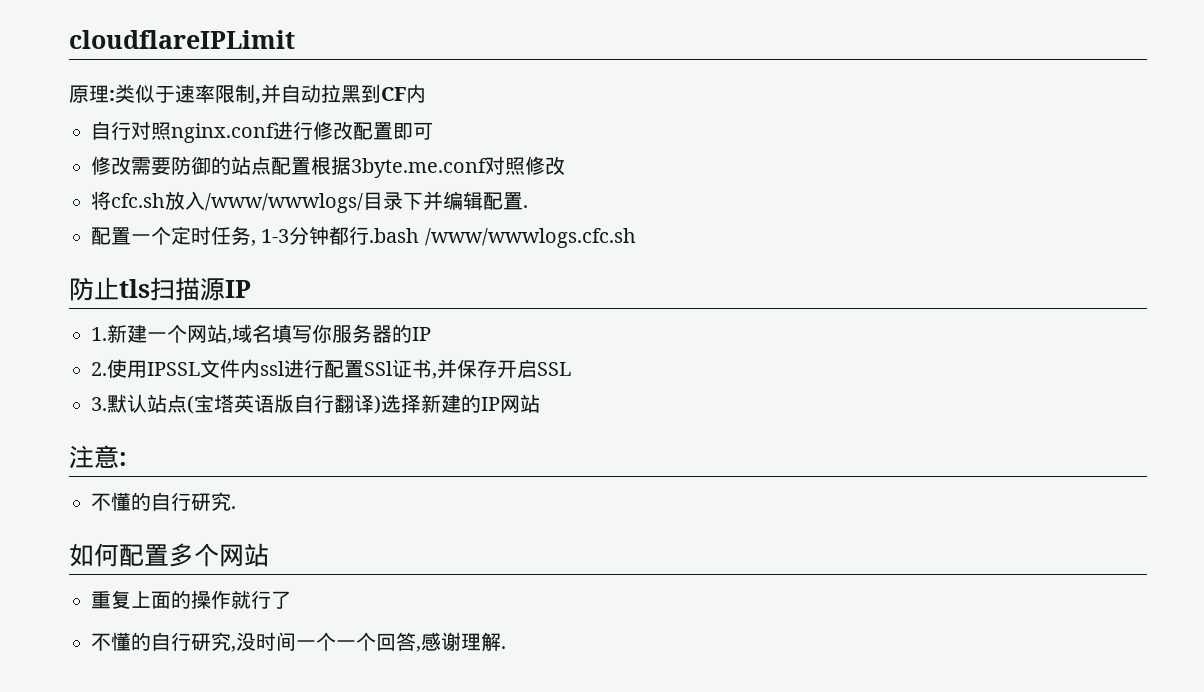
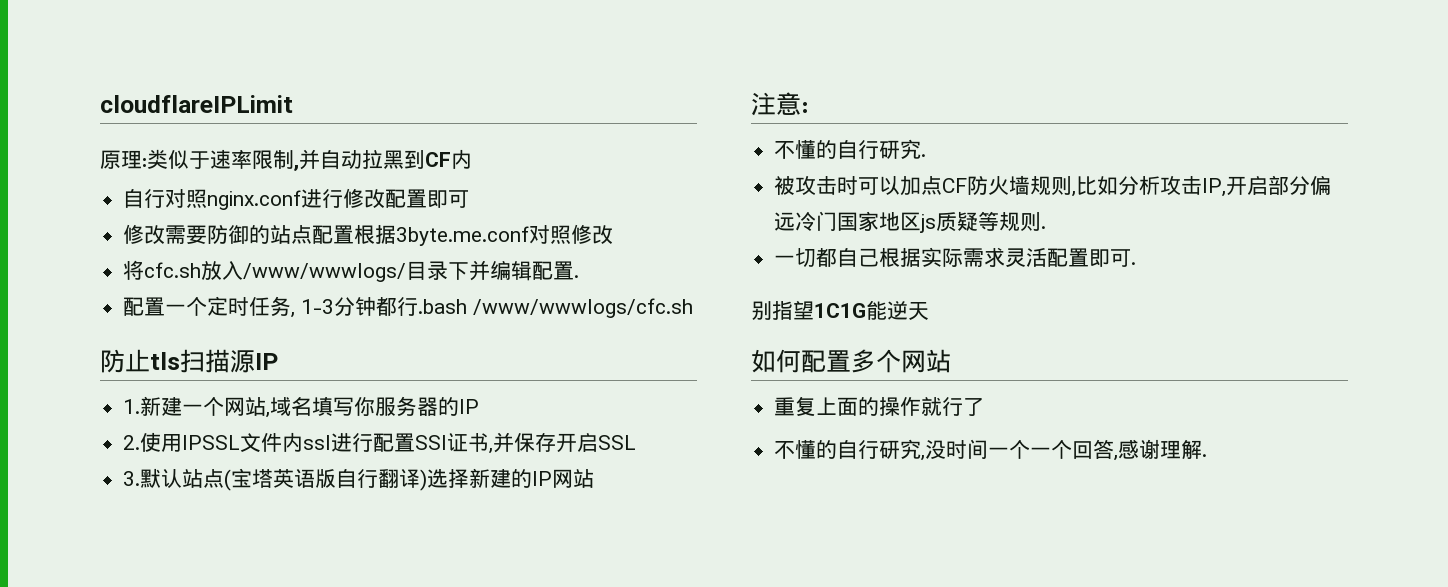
[424,228,636,248] /www/wwwlogs.cfc.sh -> [473,298,694,318] /www/wwwlogs/cfc.sh
(236, 507) none -> [774,175,1332,197] [774,211,1047,233] [774,247,1137,268] [751,300,929,320] // 被攻击时可以加点CF防火墙规则,比如分析攻击IP,开启部分偏远冷门国家地区js质疑等规则. // 一切都自己根据实际需求灵活配置即可. // 别指望1C1G能逆天

